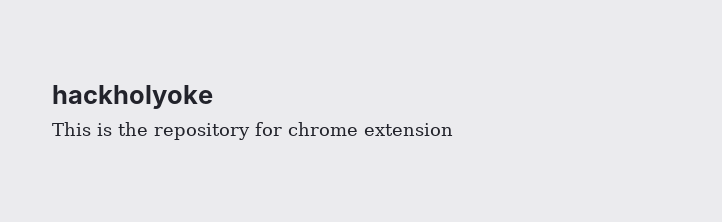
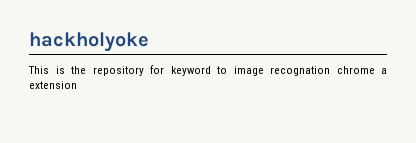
[288,122,358,136] chrome -> [170,66,387,76] keyword to image recognation chrome a

